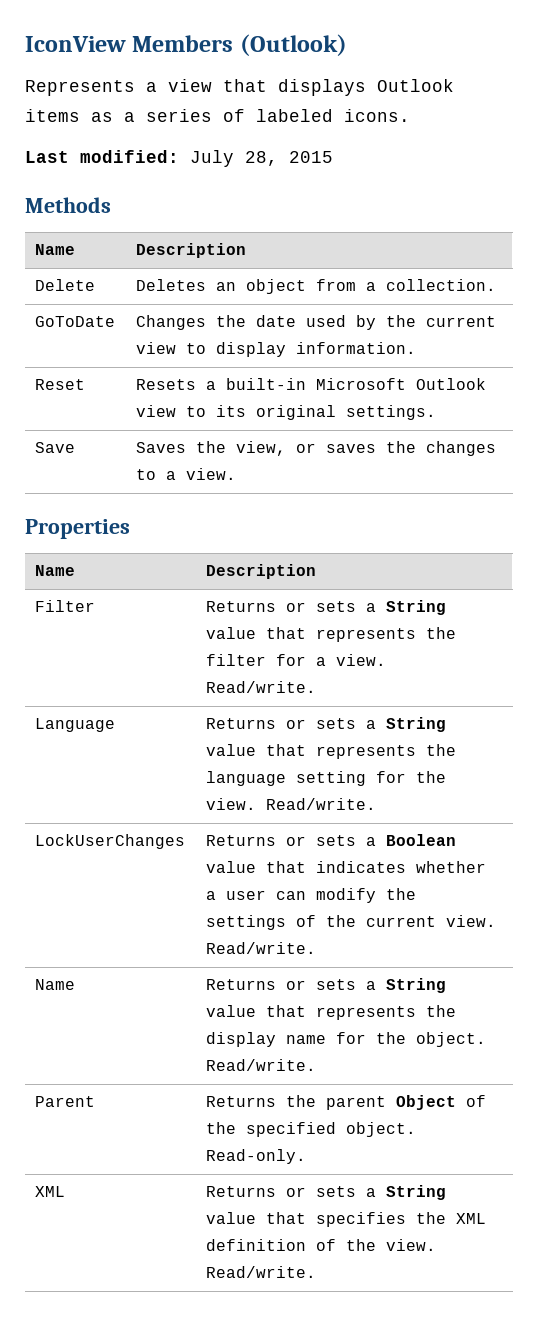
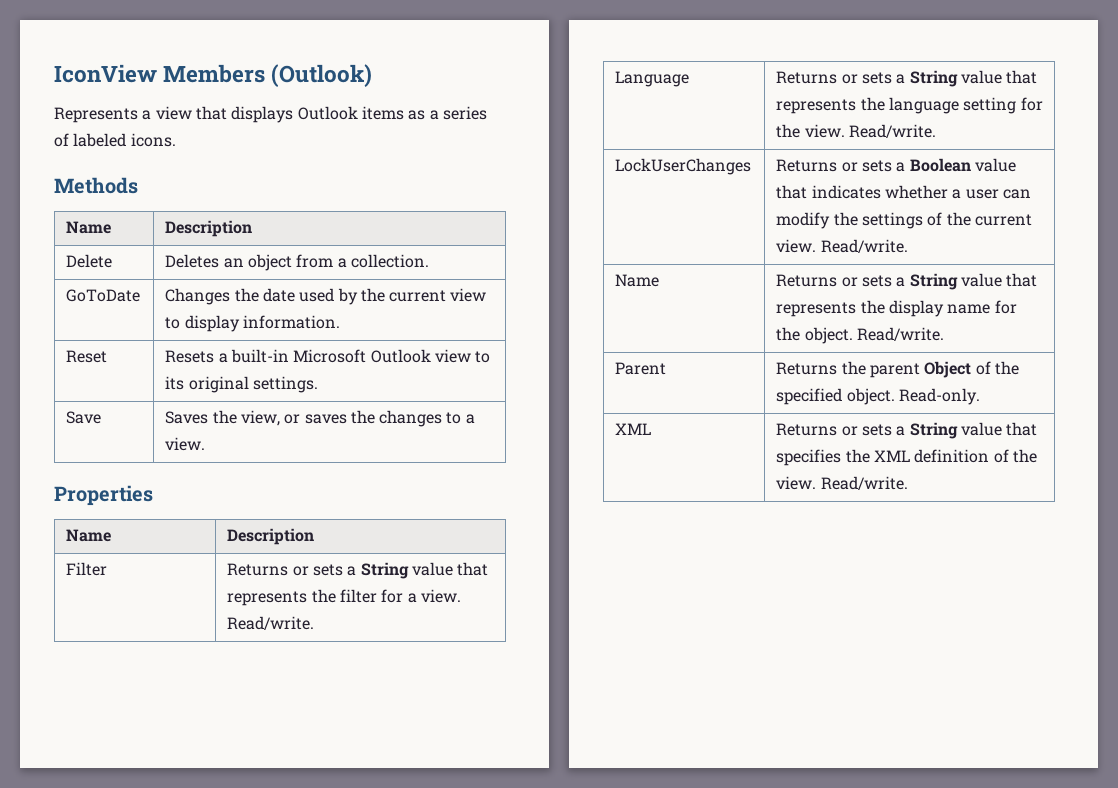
[25,150,333,167] // Last modified: July 28, 2015 -> (176, 140) none

